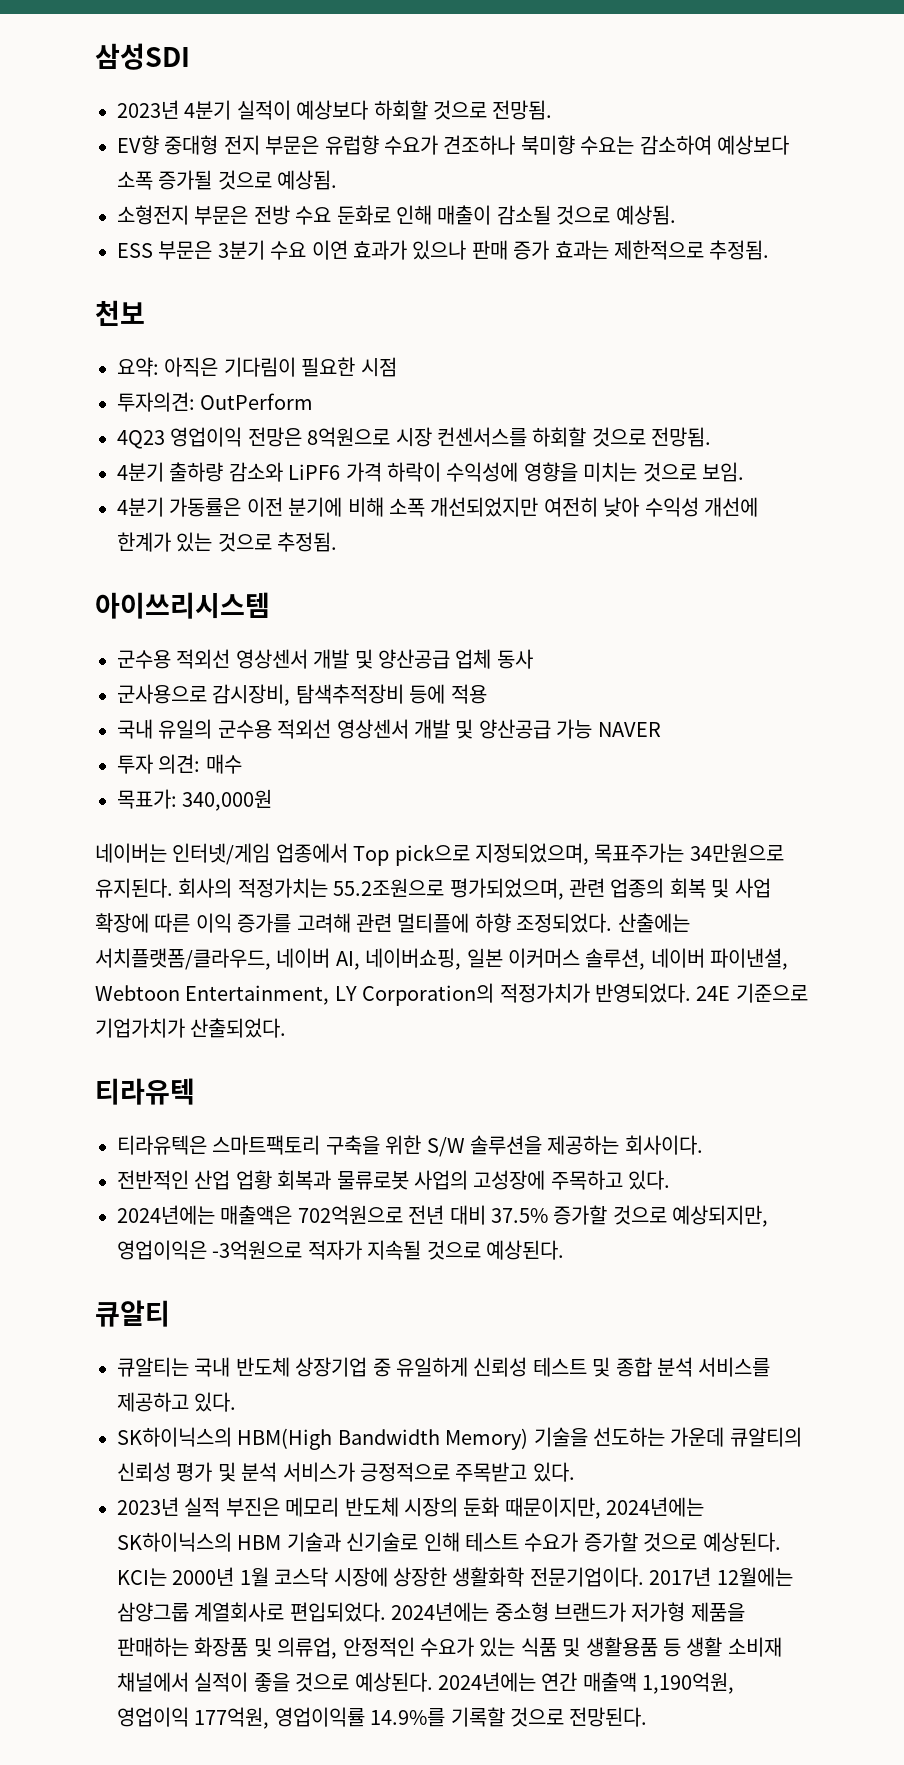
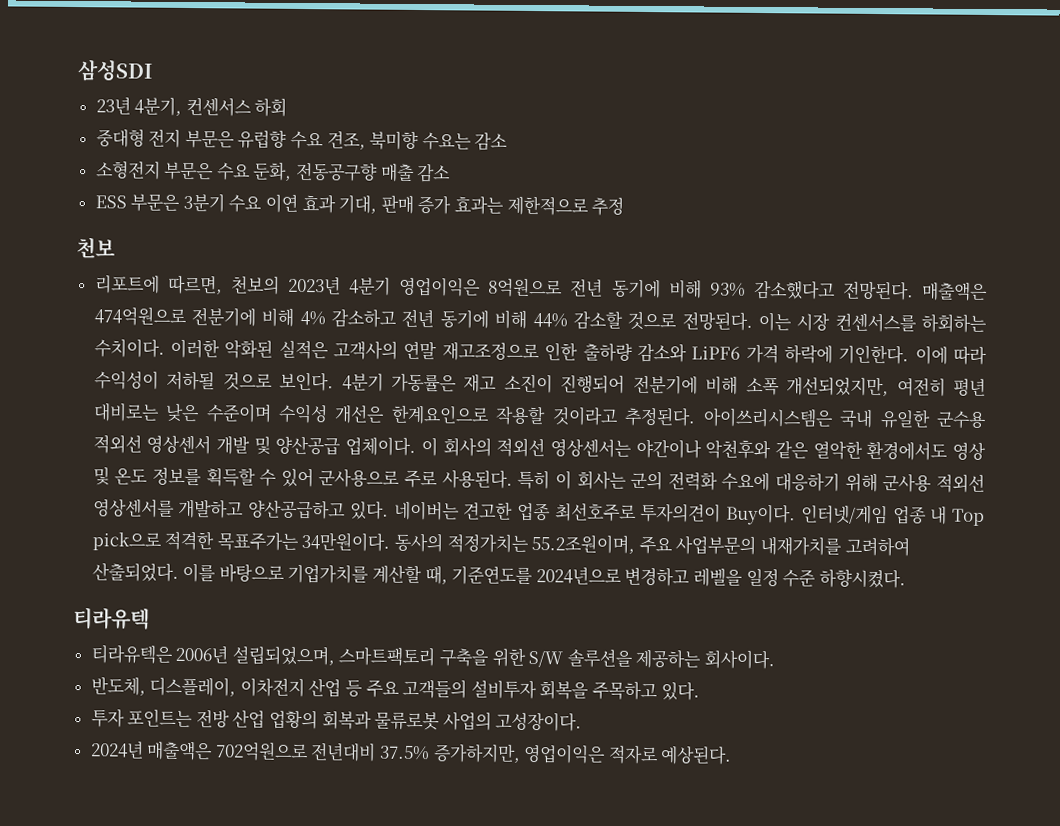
[117,100,553,120] [117,135,789,155] [117,170,338,190] [117,205,676,225] 2023년 4분기 실적이 예상보다 하회할 것으로 전망됨. // EV향 중대형 전지 부문은 유럽향 수요가 견조하나 북미향 수요는 감소하여 예상보다 소폭 증가될 것으로 예상됨. // 소형전지 부문은 전방 수요 둔화로 인해 매출이 감소될 것으로 예상됨. -> [95,96,288,117] [95,128,509,151] [95,160,452,183] 23년 4분기, 컨센서스 하회 // 중대형 전지 부문은 유럽향 수요 견조, 북미향 수요는 감소 // 소형전지 부문은 수요 둔화, 전동공구향 매출 감소
[353,240,467,260] 효과가 있으나 -> [301,195,378,214] 효과 기대,
[709,240,770,260] 추정됨. -> [591,197,625,216] 추정
[117,357,397,377] [117,392,314,412] [117,427,712,449] [117,462,744,482] [117,497,758,517] [117,532,338,552] [95,592,270,619] [117,649,533,669] [117,684,487,706] [117,719,661,739] [117,754,242,774] [117,789,273,811] [95,843,784,866] [95,878,771,900] [95,913,690,933] [95,948,789,970] [95,983,808,1006] [95,1018,287,1038] 요약: 아직은 기다림이 필요한 시점 // 투자의견: OutPerform // 4Q23 영업이익 전망은 8억원으로 시장 컨센서스를 하회할 것으로 전망됨. // 4분기 출하량 감소와 LiPF6 가격 하락이 수익성에 영향을 미치는 것으로 보임. // 4분기 가동률은 이전 분기에 비해 소폭 개선되었지만 여전히 낮아 수익성 개선에 한계가 있는 것으로 추정됨. // 아이쓰리시스템 // 군수용 적외선 영상센서 개발 및 양산공급 업체 동사 // 군사용으로 감시장비, 탐색추적장비 등에 적용 // 국내 유일의 군수용 적외선 영상센서 개발 및 양산공급 가능 NAVER // 투자 의견: 매수 // 목표가: 340,000원 // 네이버는 인터넷/게임 업종에서 Top pick으로 지정되었으며, 목표주가는 34만원으로 유지된다. 회사의 적정가치는 55.2조원으로 평가되었으며, 관련 업종의 회복 및 사업 확장에 따른 이익 증가를 고려해 관련 멀티플에 하향 조정되었다. 산출에는 서치플랫폼/클라우드, 네이버 AI, 네이버쇼핑, 일본 이커머스 솔루션, 네이버 파이낸셜, Webtoon Entertainment, LY Corporation의 적정가치가 반영되었다. 24E 기준으로 기업가치가 산출되었다. -> [94,274,988,301] [93,306,988,333] [93,338,988,365] [93,370,987,397] [92,402,987,429] [92,434,986,461] [92,467,985,493] [92,498,985,526] [91,530,910,557] [91,562,906,589] 리포트에 따르면, 천보의 2023년 4분기 영업이익은 8억원으로 전년 동기에 비해 93% 감소했다고 전망된다. 매출액은 474억원으로 전분기에 비해 4% 감소하고 전년 동기에 비해 44% 감소할 것으로 전망된다. 이는 시장 컨센서스를 하회하는 수치이다. 이러한 악화된 실적은 고객사의 연말 재고조정으로 인한 출하량 감소와 LiPF6 가격 하락에 기인한다. 이에 따라 수익성이 저하될 것으로 보인다. 4분기 가동률은 재고 소진이 진행되어 전분기에 비해 소폭 개선되었지만, 여전히 평년 대비로는 낮은 수준이며 수익성 개선은 한계요인으로 작용할 것이라고 추정된다. 아이쓰리시스템은 국내 유일한 군수용 적외선 영상센서 개발 및 양산공급 업체이다. 이 회사의 적외선 영상센서는 야간이나 악천후와 같은 열악한 환경에서도 영상 및 온도 정보를 획득할 수 있어 군사용으로 주로 사용된다. 특히 이 회사는 군의 전력화 수요에 대응하기 위해 군사용 적외선 영상센서를 개발하고 양산공급하고 있다. 네이버는 견고한 업종 최선호주로 투자의견이 Buy이다. 인터넷/게임 업종 내 Top pick으로 적격한 목표주가는 34만원이다. 동사의 적정가치는 55.2조원이며, 주요 사업부문의 내재가치를 고려하여 산출되었다. 이를 바탕으로 기업가치를 계산할 때, 기준연도를 2024년으로 변경하고 레벨을 일정 수준 하향시켰다.
(207, 1145) none -> [175,645,335,666] 2006년 설립되었으며,
[117,1170,671,1190] [117,1205,769,1227] [117,1240,564,1260] [95,1300,170,1327] [117,1357,771,1377] [117,1392,237,1412] [117,1427,802,1450] [117,1462,575,1482] [117,1497,705,1519] [117,1532,781,1552] [117,1567,793,1587] [117,1602,745,1622] [117,1637,782,1659] [117,1672,735,1694] [117,1707,648,1729] 전반적인 산업 업황 회복과 물류로봇 사업의 고성장에 주목하고 있다. // 2024년에는 매출액은 702억원으로 전년 대비 37.5% 증가할 것으로 예상되지만, 영업이익은 -3억원으로 적자가 지속될 것으로 예상된다. // 큐알티 // 큐알티는 국내 반도체 상장기업 중 유일하게 신뢰성 테스트 및 종합 분석 서비스를 제공하고 있다. // SK하이닉스의 HBM(High Bandwidth Memory) 기술을 선도하는 가운데 큐알티의 신뢰성 평가 및 분석 서비스가 긍정적으로 주목받고 있다. // 2023년 실적 부진은 메모리 반도체 시장의 둔화 때문이지만, 2024년에는 SK하이닉스의 HBM 기술과 신기술로 인해 테스트 수요가 증가할 것으로 예상된다. KCI는 2000년 1월 코스닥 시장에 상장한 생활화학 전문기업이다. 2017년 12월에는 삼양그룹 계열회사로 편입되었다. 2024년에는 중소형 브랜드가 저가형 제품을 판매하는 화장품 및 의류업, 안정적인 수요가 있는 식품 및 생활용품 등 생활 소비재 채널에서 실적이 좋을 것으로 예상된다. 2024년에는 연간 매출액 1,190억원, 영업이익 177억원, 영업이익률 14.9%를 기록할 것으로 전망된다. -> [90,676,700,701] [90,708,583,732] [89,740,733,765] 반도체, 디스플레이, 이차전지 산업 등 주요 고객들의 설비투자 회복을 주목하고 있다. // 투자 포인트는 전방 산업 업황의 회복과 물류로봇 사업의 고성장이다. // 2024년 매출액은 702억원으로 전년대비 37.5% 증가하지만, 영업이익은 적자로 예상된다.

